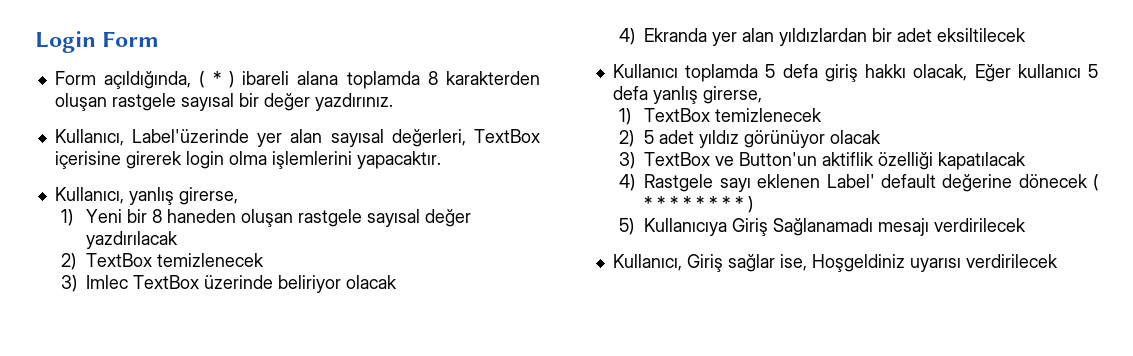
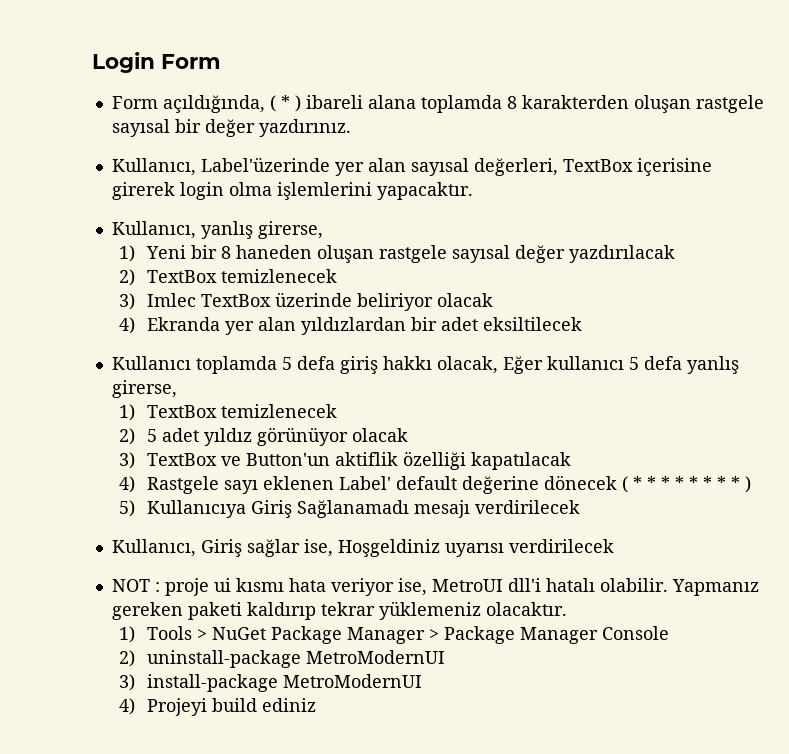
(1058, 261) none -> [111,578,759,596] [111,601,567,620] [119,626,669,644] [119,650,445,668] [119,674,422,692] [119,698,316,716] // NOT : proje ui kısmı hata veriyor ise, MetroUI dll'i hatalı olabilir. Yapmanız gereken paketi kaldırıp tekrar yüklemeniz olacaktır. // 1) Tools > NuGet Package Manager > Package Manager Console // 2) uninstall-package MetroModernUI // 3) install-package MetroModernUI // 4) Projeyi build ediniz

